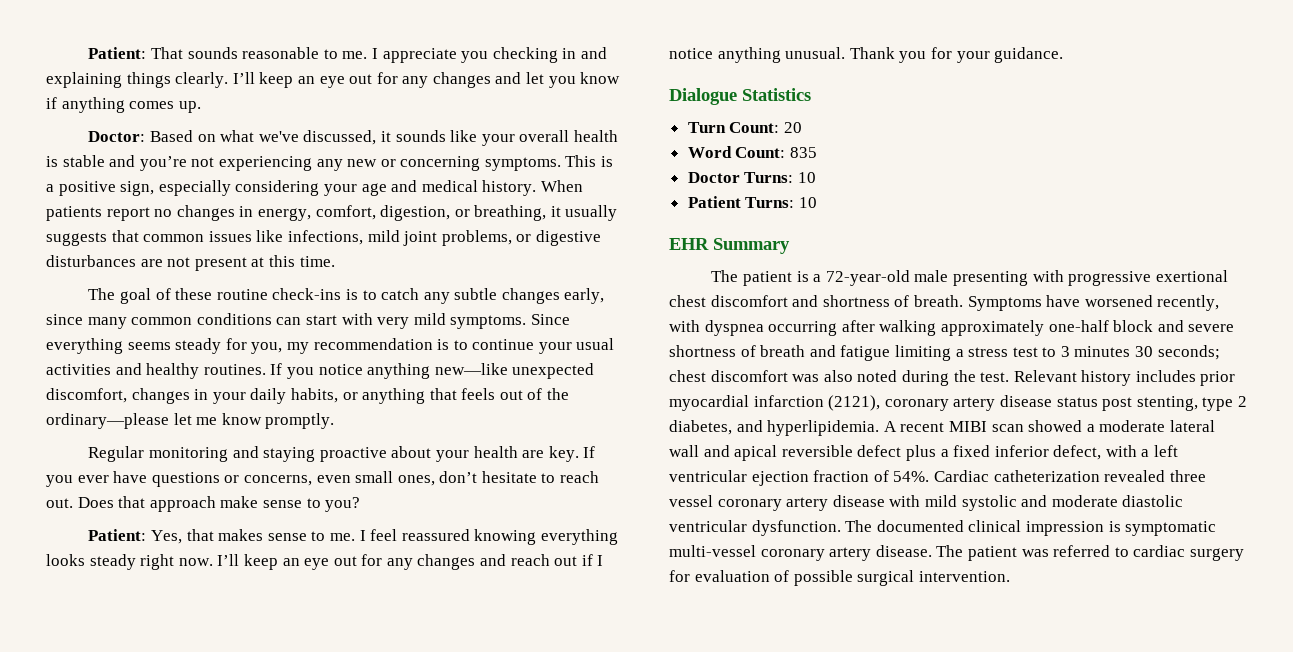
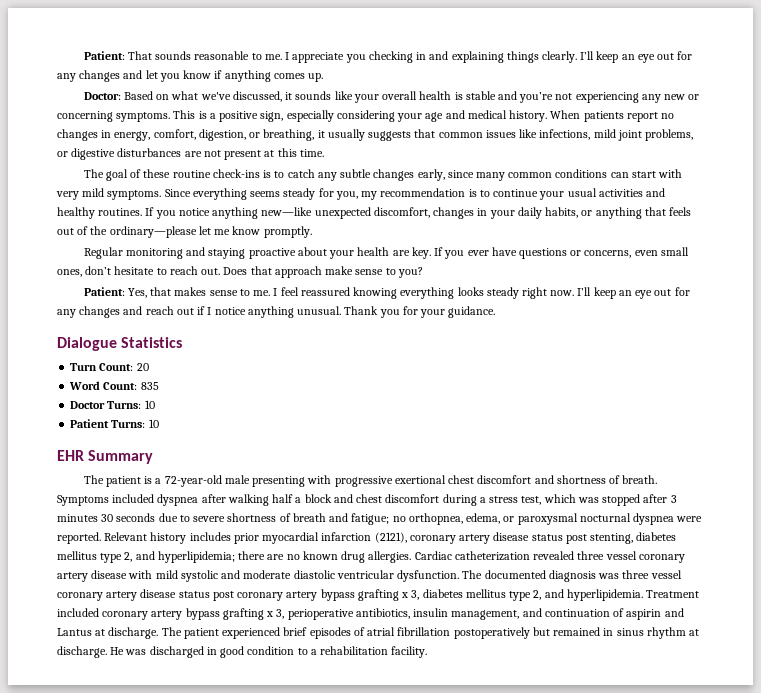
[1046,295,1220,311] [669,320,1184,336] have worsened recently, with dyspnea occurring after walking approximately one-half block and -> [112,494,677,506] [57,513,190,522] included dyspnea after walking half a block and chest discomfort during a stress test, which was stopped after 3 minutes 30 seconds due to
[840,345,1220,361] [669,370,1010,386] fatigue limiting a stress test to 3 minutes 30 seconds; chest discomfort was also noted during the test. -> [351,513,703,525] [57,532,101,544] fatigue; no orthopnea, edema, or paroxysmal nocturnal dyspnea were reported.
[1202,396,1247,411] [669,420,1215,436] [669,445,1179,461] [669,470,930,486] type 2 diabetes, and hyperlipidemia. A recent MIBI scan showed a moderate lateral wall and apical reversible defect plus a fixed inferior defect, with a left ventricular ejection fraction of 54%. -> [636,532,677,541] [57,551,412,563] diabetes mellitus type 2, and hyperlipidemia; there are no known drug allergies.
[968,520,1217,536] [669,545,1244,561] [669,570,1010,586] clinical impression is symptomatic multi-vessel coronary artery disease. The patient was referred to cardiac surgery for evaluation of possible surgical intervention. -> [548,570,682,582] [57,589,700,601] [57,608,684,620] [57,627,700,639] [57,646,428,658] diagnosis was three vessel coronary artery disease status post coronary artery bypass grafting x 3, diabetes mellitus type 2, and hyperlipidemia. Treatment included coronary artery bypass grafting x 3, perioperative antibiotics, insulin management, and continuation of aspirin and Lantus at discharge. The patient experienced brief episodes of atrial fibrillation postoperatively but remained in sinus rhythm at discharge. He was discharged in good condition to a rehabilitation facility.

